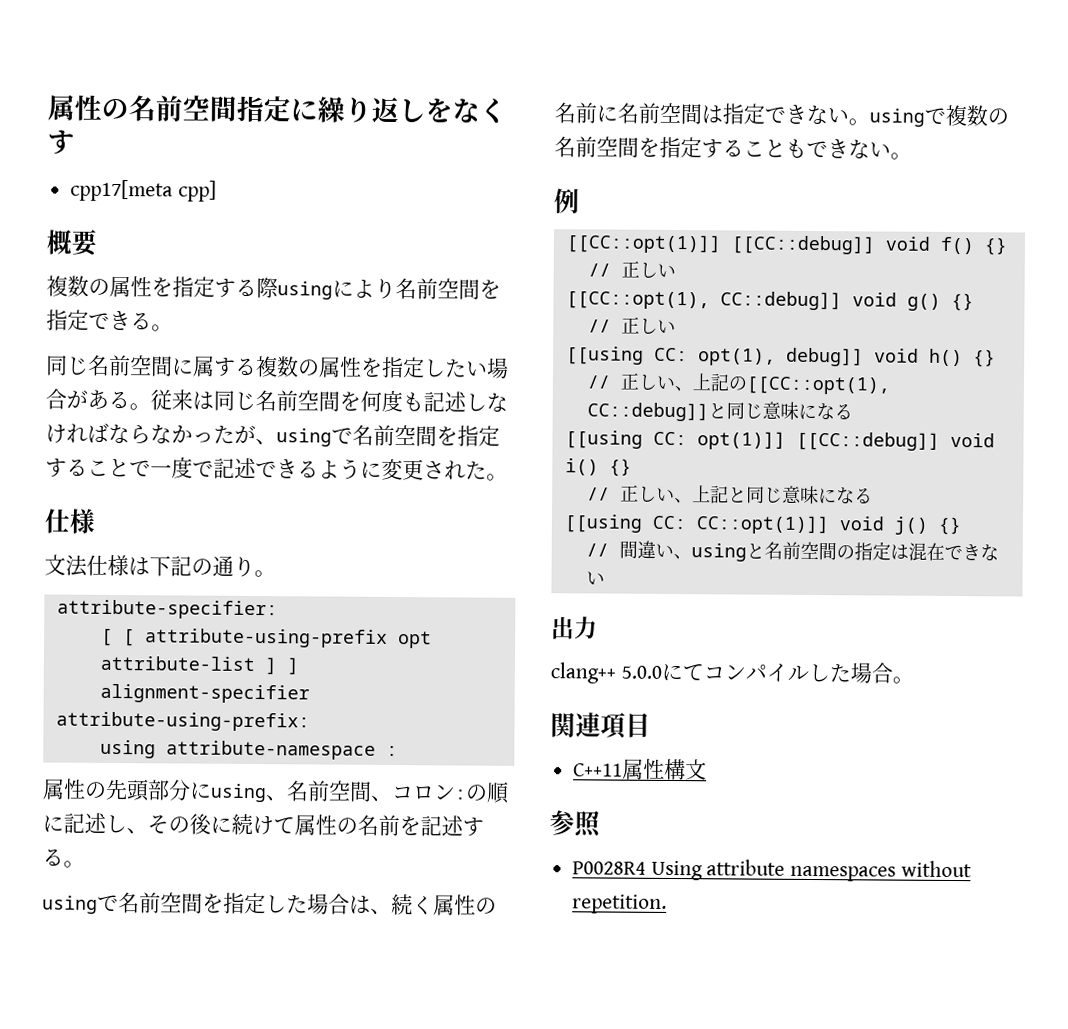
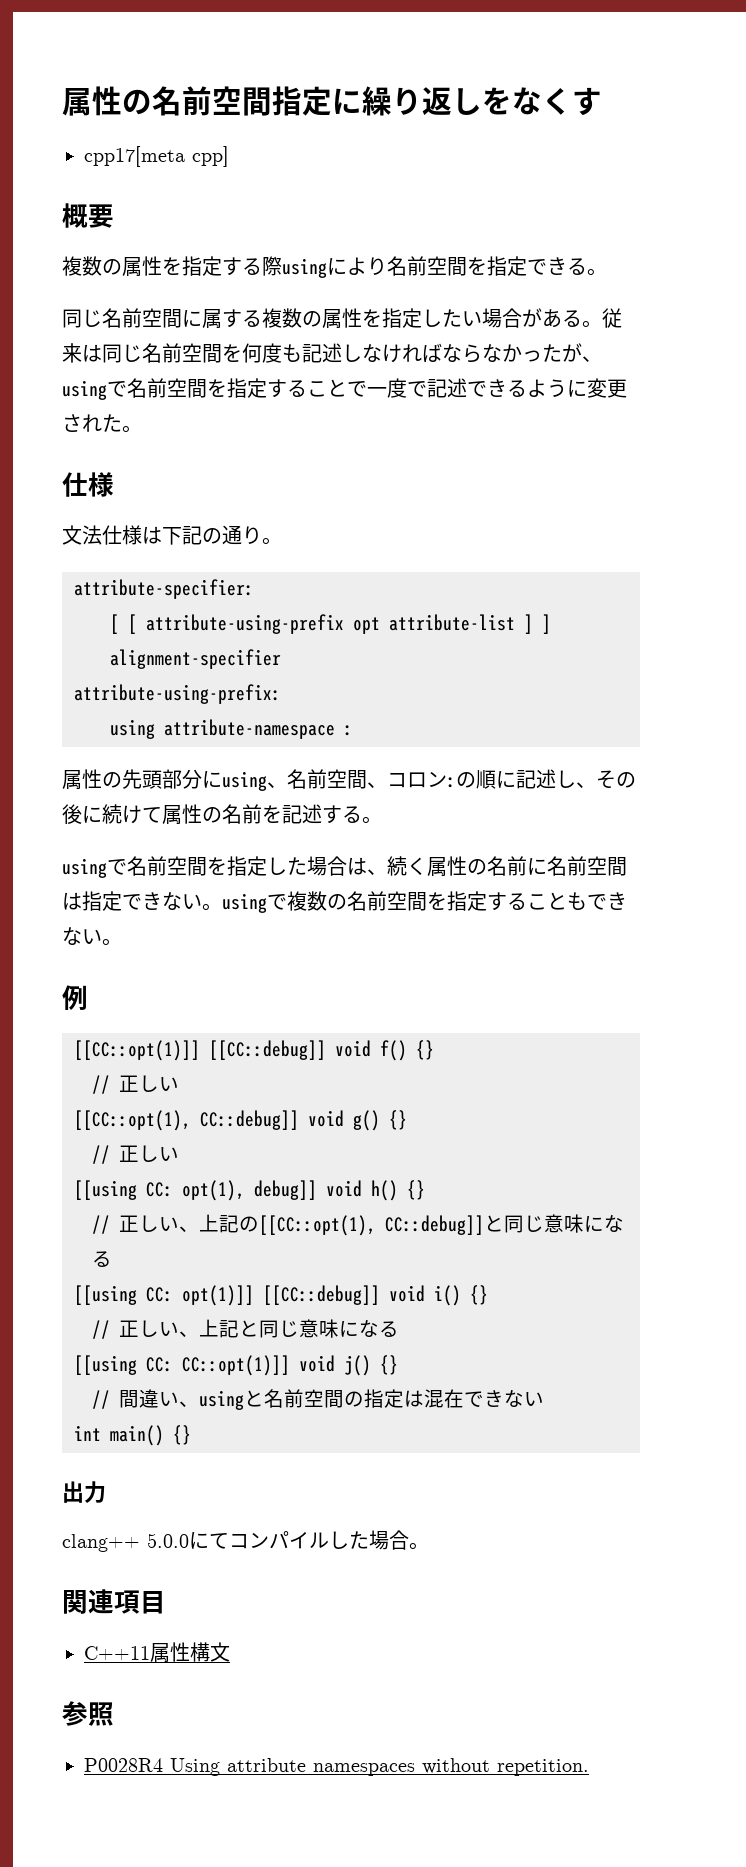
(605, 578) none -> [74,1425,191,1446] // int main() {}

